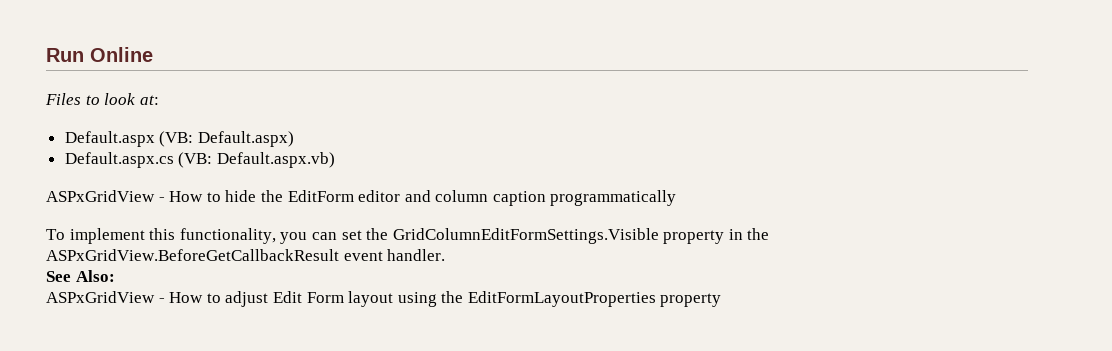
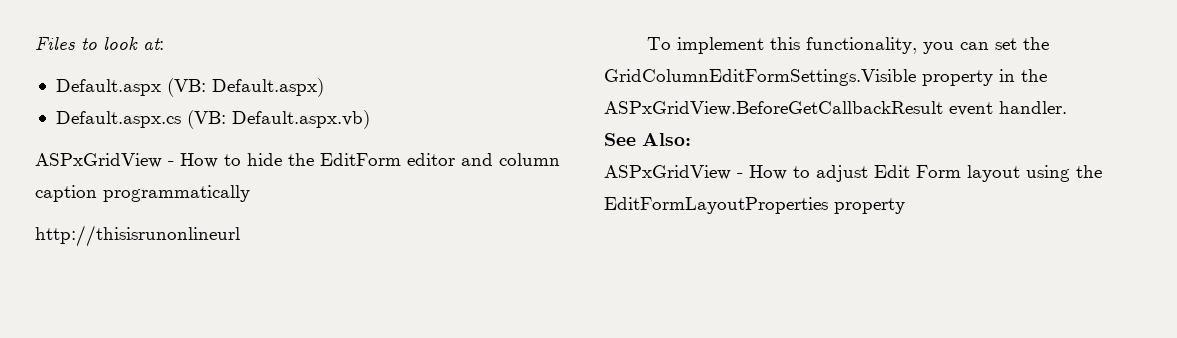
[46,47,153,62] Run Online // -> (35, 43) none
(677, 198) none -> [35,225,240,247] // http://thisisrunonlineurl

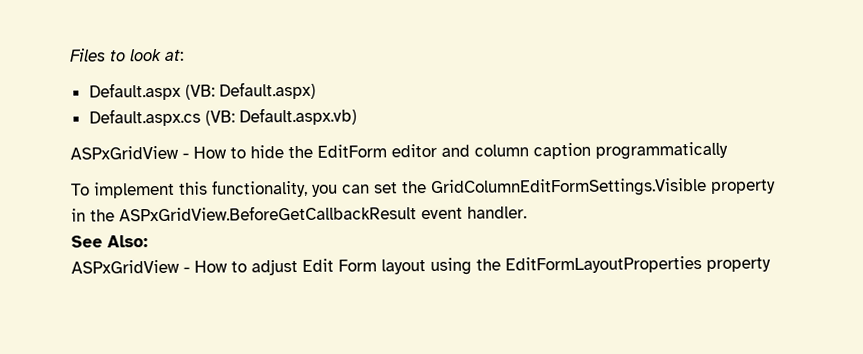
[35,225,240,247] // http://thisisrunonlineurl -> (728, 150) none

